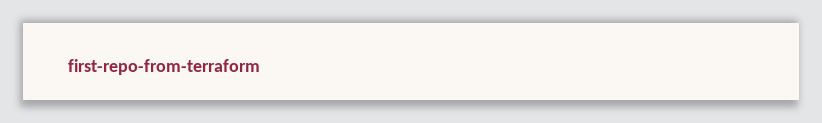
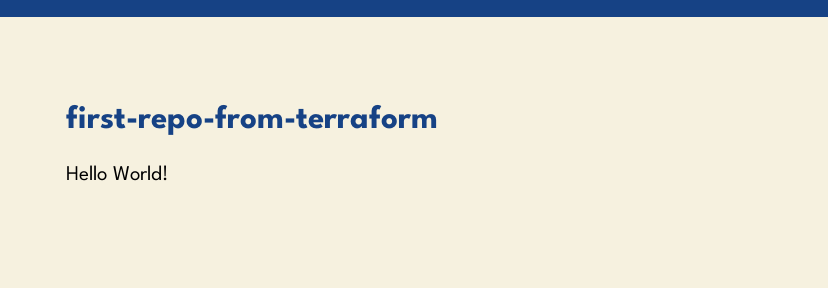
(260, 67) none -> [66,165,169,181] // Hello World!

